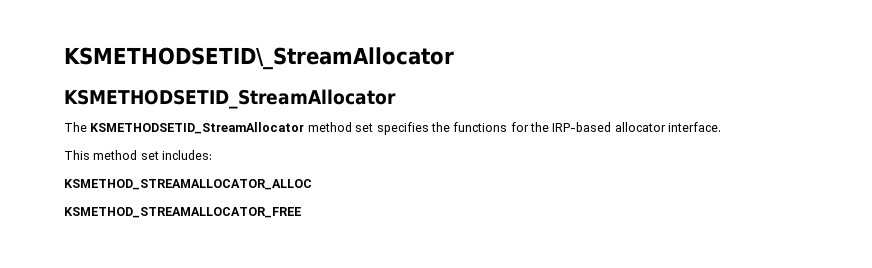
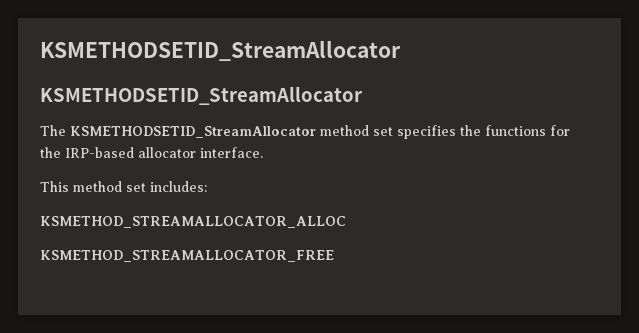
[64,47,454,70] KSMETHODSETID\_StreamAllocator -> [40,40,401,61] KSMETHODSETID_StreamAllocator

